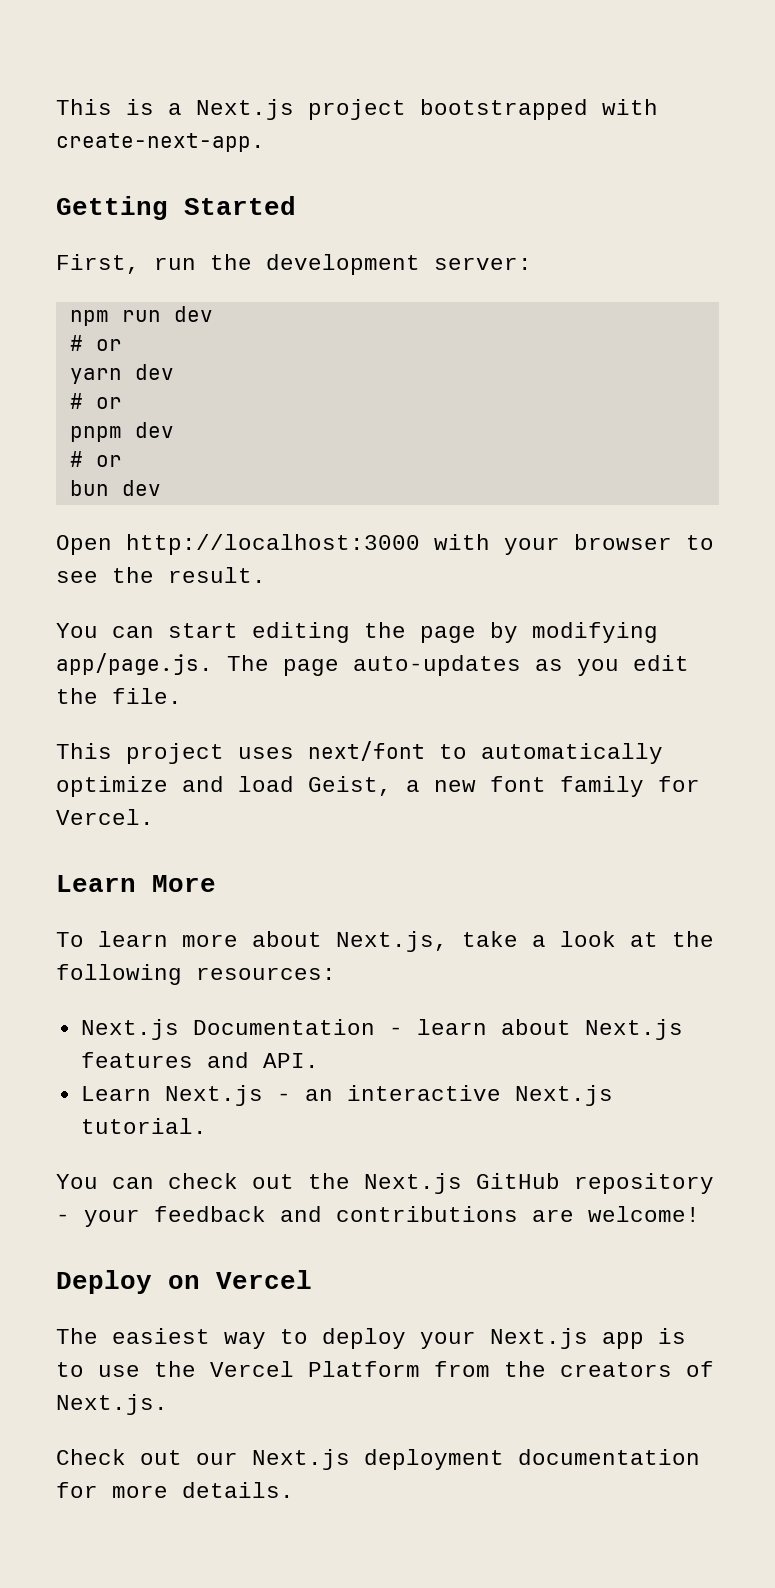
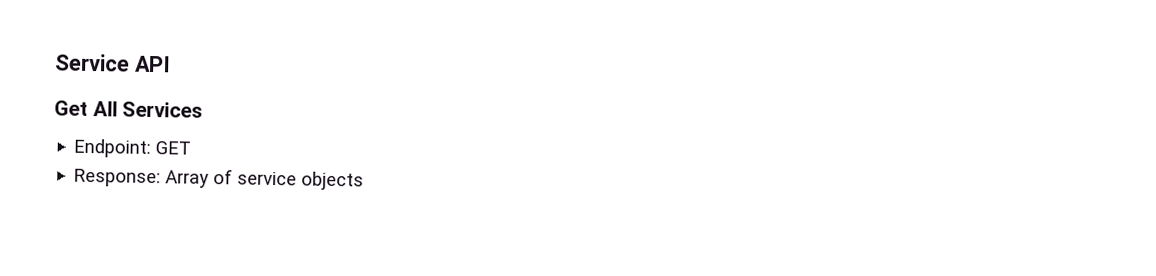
[56,99,658,120] [56,133,265,152] [56,196,296,220] [56,254,532,275] [69,306,213,326] [69,335,122,351] [69,364,174,384] [69,393,122,409] [69,422,174,442] [69,451,122,467] [69,480,161,496] [56,534,714,555] [56,567,266,583] [56,622,658,643] [56,653,689,676] [56,688,182,704] [56,741,663,764] [56,776,700,797] [56,809,154,825] [56,875,216,892] [56,931,714,952] [56,964,336,985] [80,1019,683,1040] [80,1052,319,1068] [80,1085,613,1106] [80,1118,207,1134] [56,1173,714,1194] [56,1206,700,1227] [56,1270,312,1294] [56,1328,686,1349] [56,1361,714,1377] [56,1394,168,1415] [56,1449,700,1470] [56,1482,294,1498] This is a Next.js project bootstrapped with create-next-app. // Getting Started // First, run the development server: // npm run dev // # or // yarn dev // # or // pnpm dev // # or // bun dev // Open http://localhost:3000 with your browser to see the result. // You can start editing the page by modifying app/page.js. The page auto-updates as you edit the file. // This project uses next/font to automatically optimize and load Geist, a new font family for Vercel. // Learn More // To learn more about Next.js, take a look at the following resources: // Next.js Documentation - learn about Next.js features and API. // Learn Next.js - an interactive Next.js tutorial. // You can check out the Next.js GitHub repository - your feedback and contributions are welcome! // Deploy on Vercel // The easiest way to deploy your Next.js app is to use the Vercel Platform from the creators of Next.js. // Check out our Next.js deployment documentation for more details. -> [55,53,171,73] [54,100,204,118] [73,138,192,159] [73,168,365,191] Service API // Get All Services // Endpoint: GET // Response: Array of service objects

